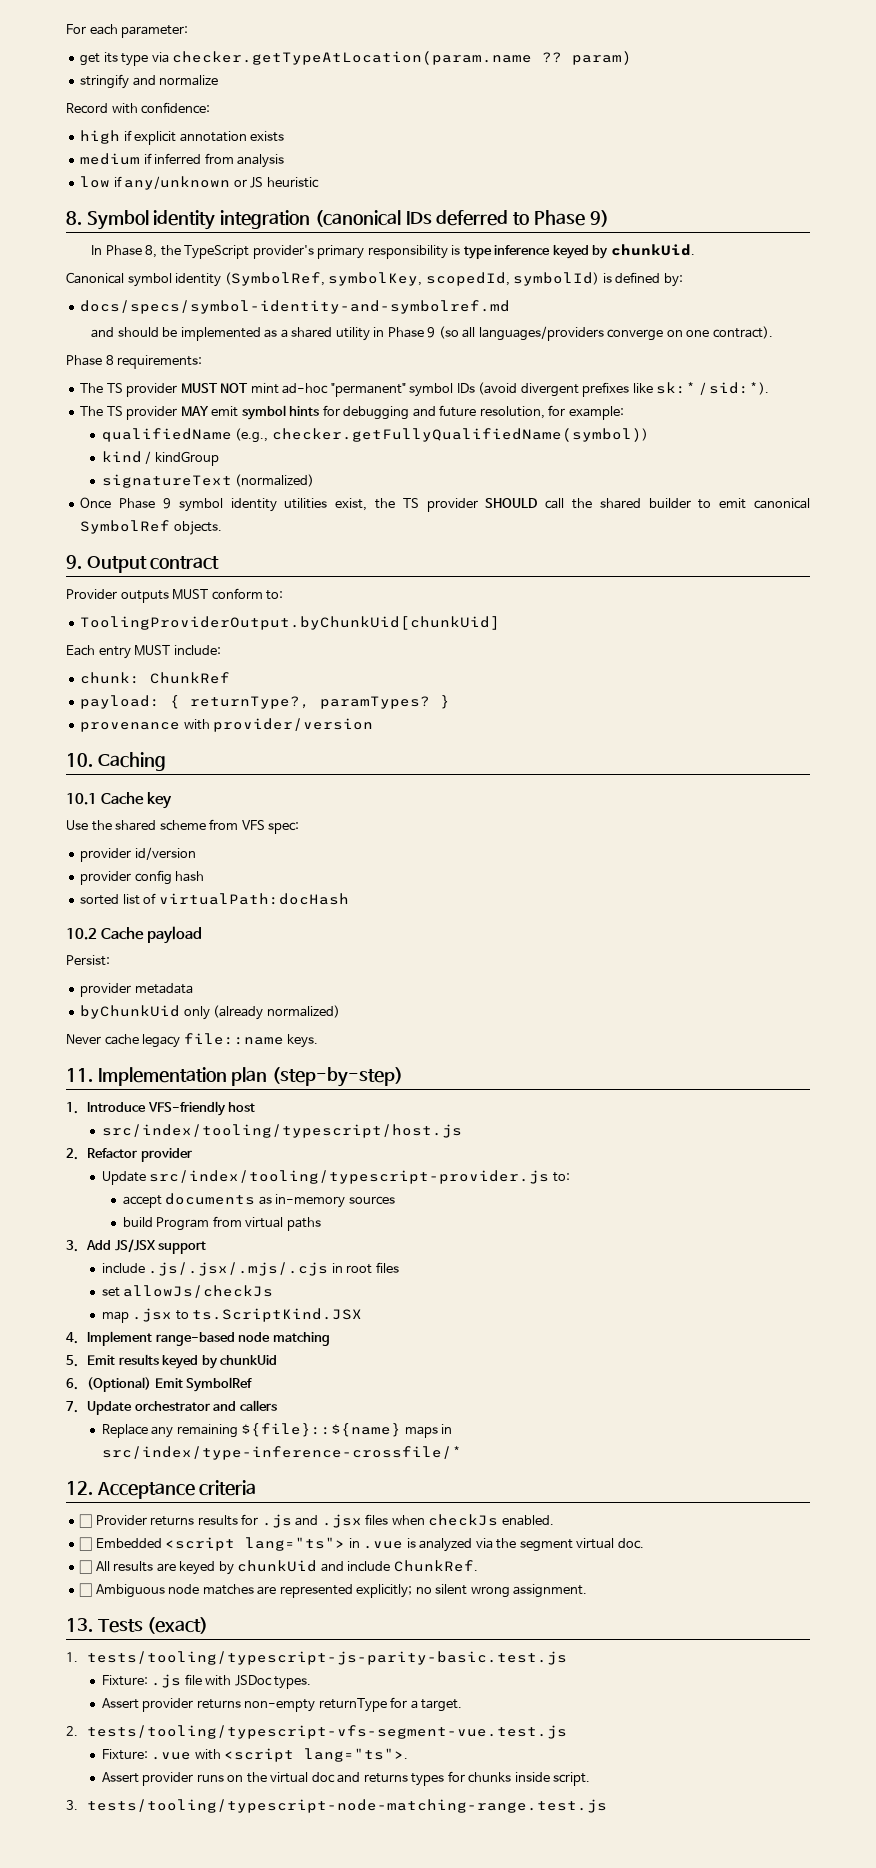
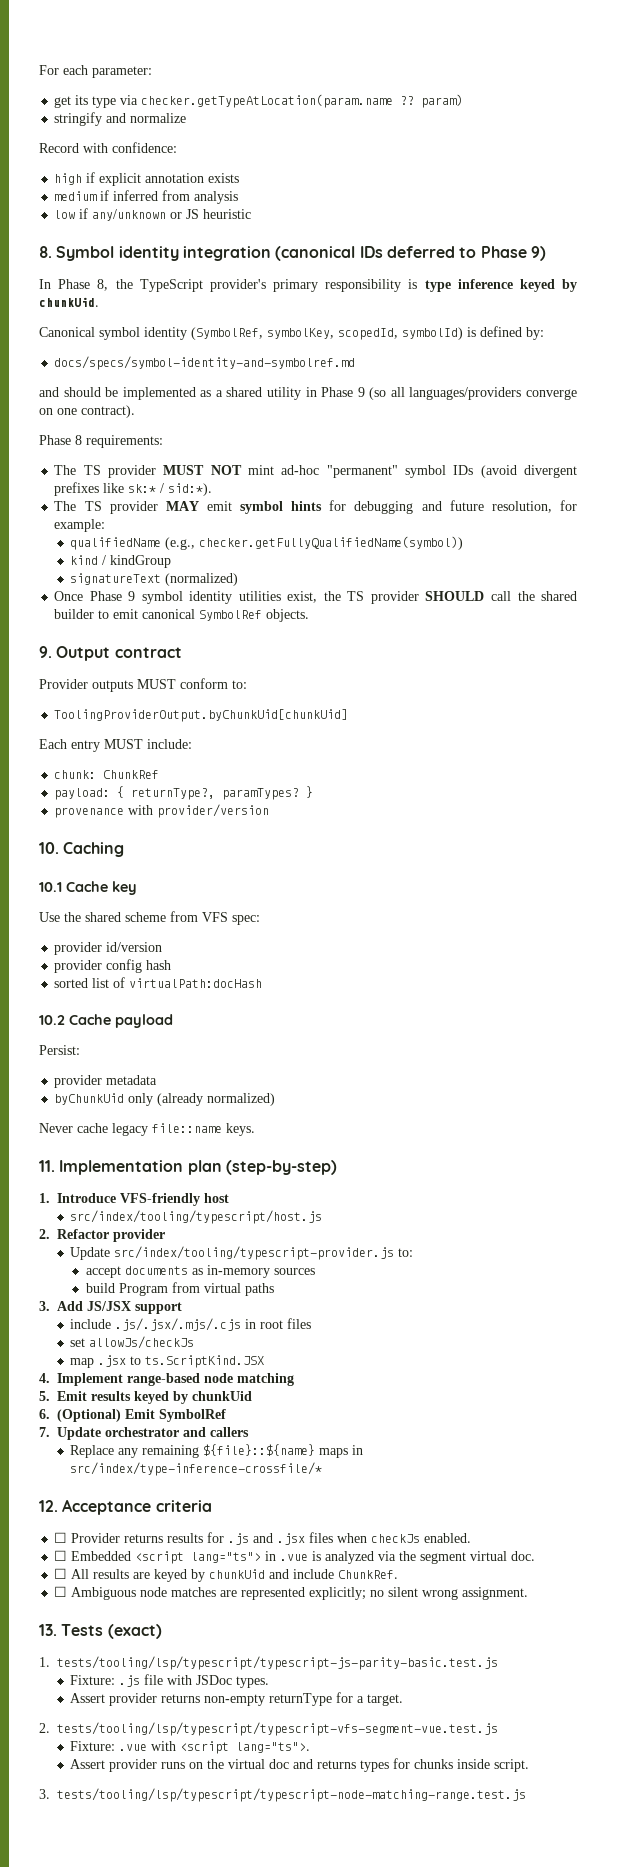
[87,1651,568,1665] tests/tooling/typescript-js-parity-basic.test.js -> [57,1656,498,1670] tests/tooling/lsp/typescript/typescript-js-parity-basic.test.js
[87,1725,568,1739] tests/tooling/typescript-vfs-segment-vue.test.js -> [57,1722,498,1736] tests/tooling/lsp/typescript/typescript-vfs-segment-vue.test.js
[87,1799,608,1813] tests/tooling/typescript-node-matching-range.test.js -> [57,1788,526,1802] tests/tooling/lsp/typescript/typescript-node-matching-range.test.js

